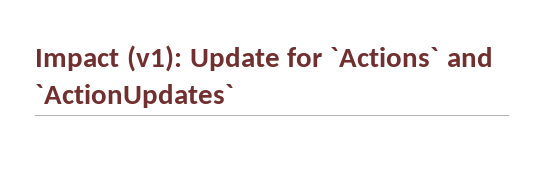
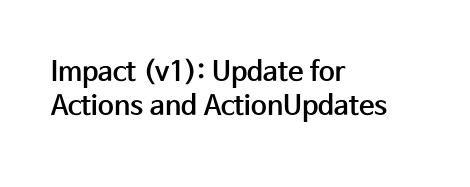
[330,47,494,67] [35,84,234,108] `Actions` and `ActionUpdates` -> [50,93,388,122] Actions and ActionUpdates

